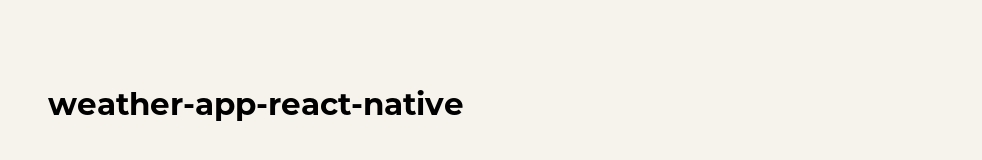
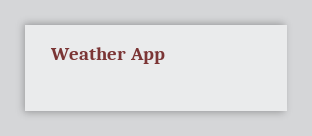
[48,90,464,121] weather-app-react-native -> [50,47,165,64] Weather App

